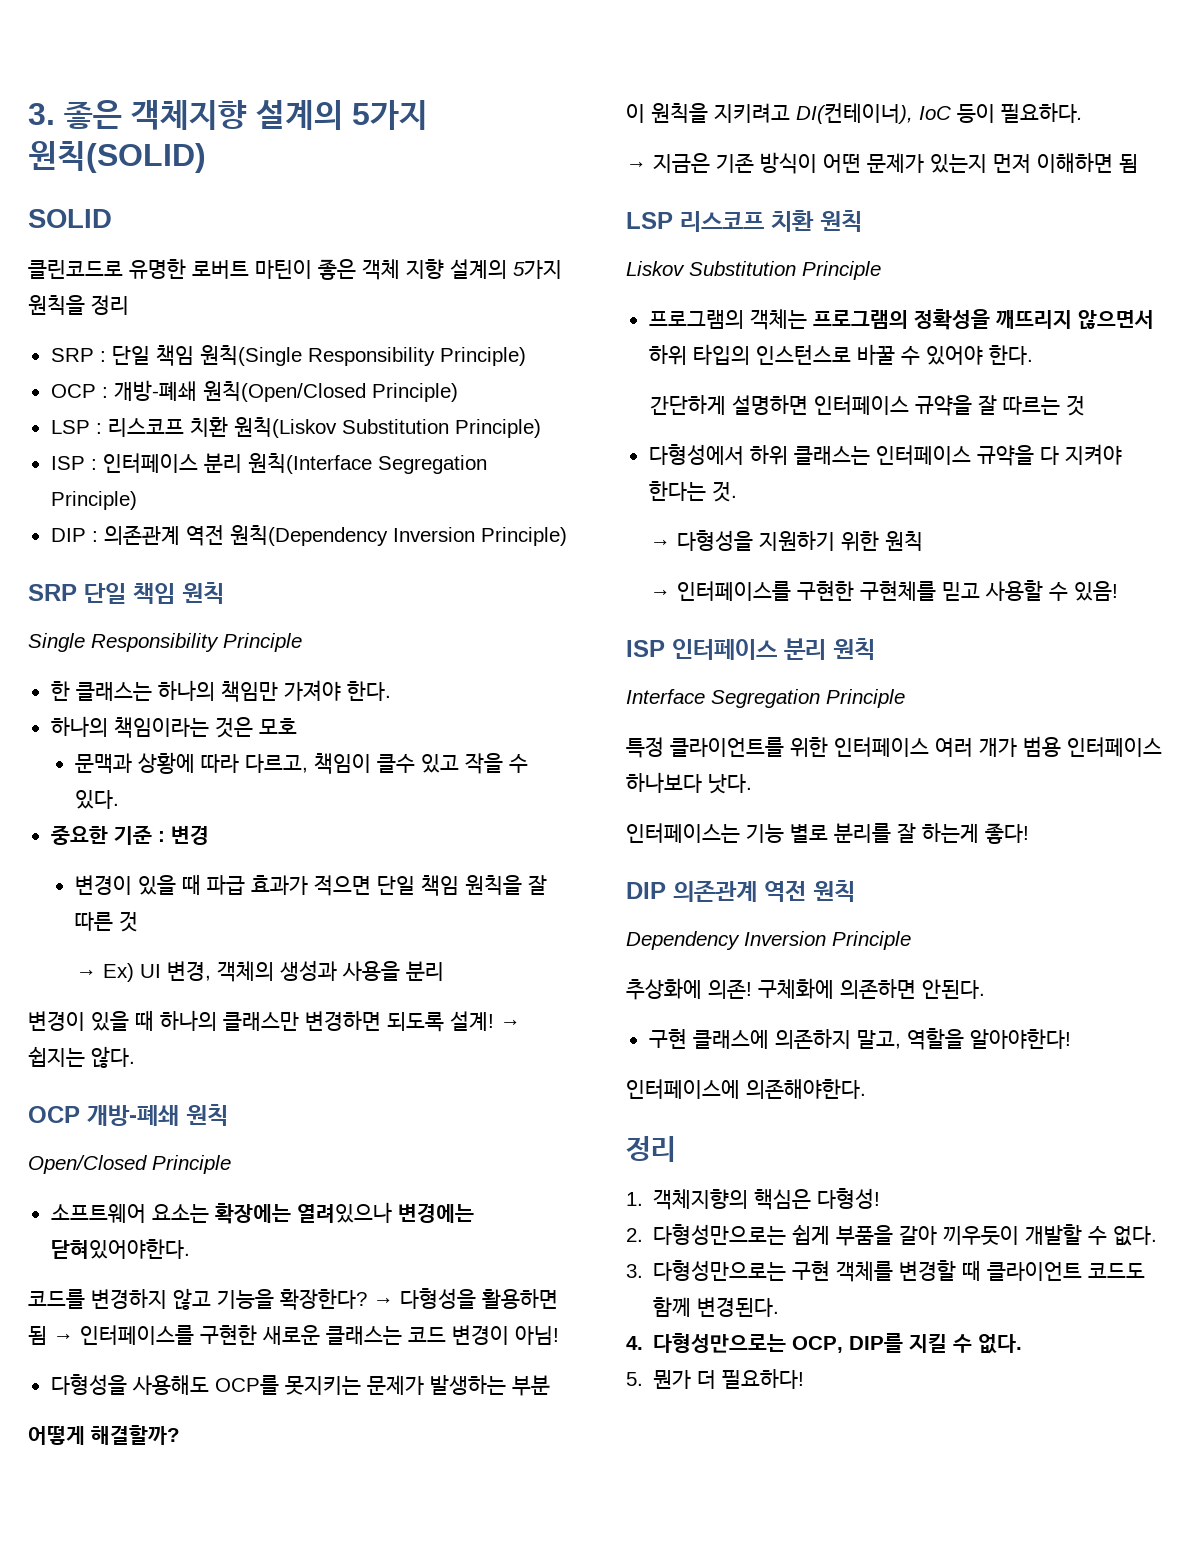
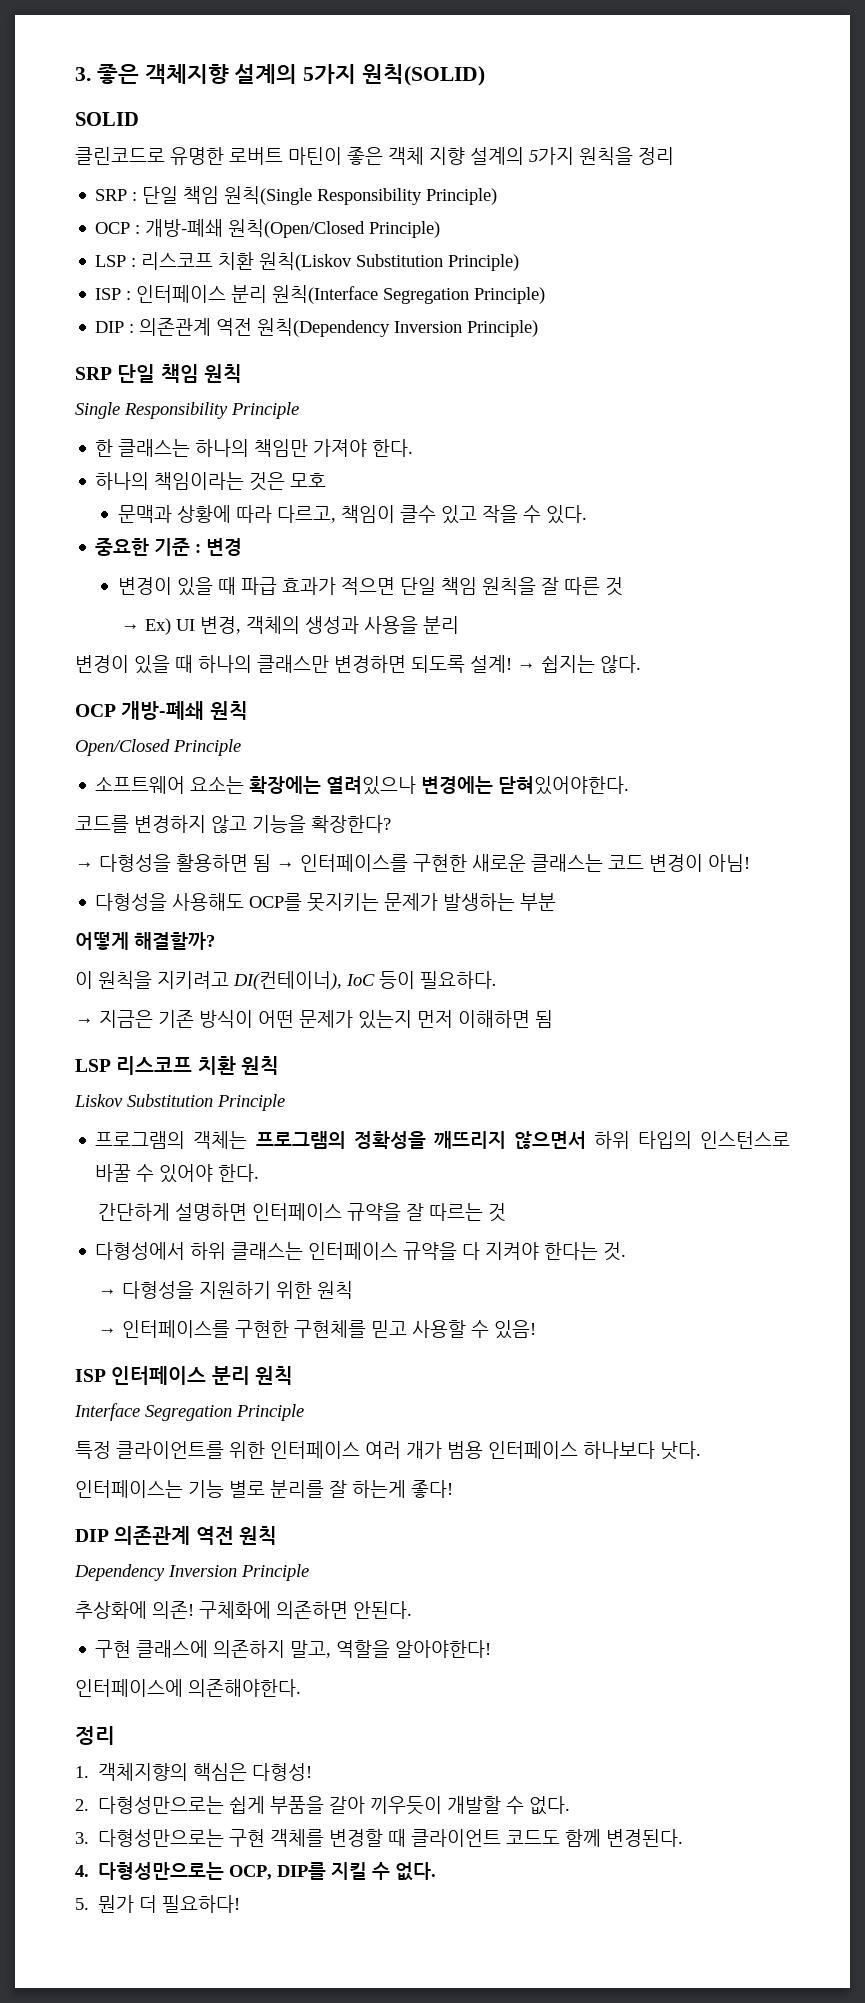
(367, 1299) none -> (391, 824) //

